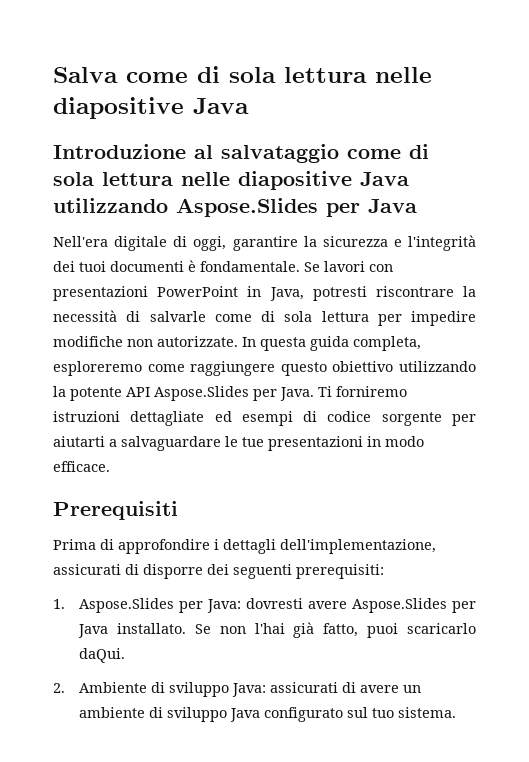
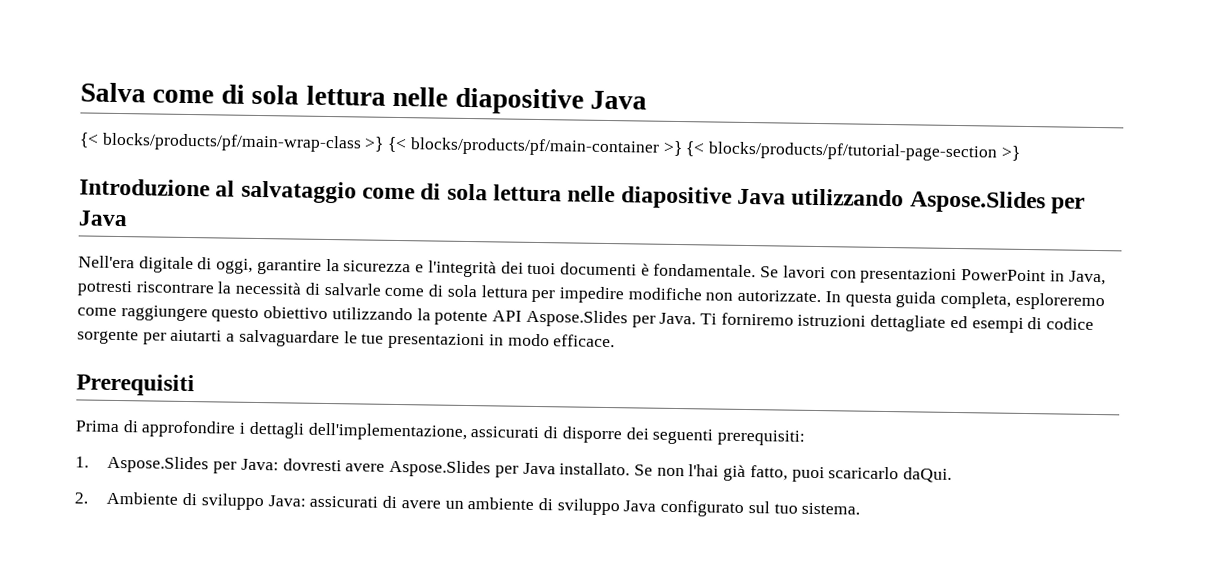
(249, 106) none -> [79,132,1021,162] // {< blocks/products/pf/main-wrap-class >} {< blocks/products/pf/main-container >} {< blocks/products/pf/tutorial-page-section >}

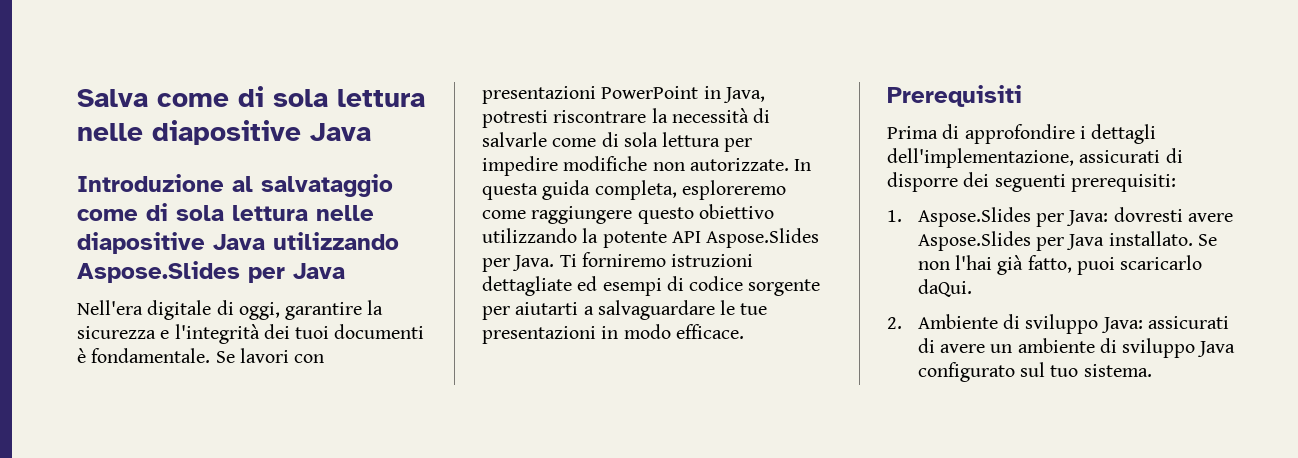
[79,132,1021,162] // {< blocks/products/pf/main-wrap-class >} {< blocks/products/pf/main-container >} {< blocks/products/pf/tutorial-page-section >} -> (371, 132) none

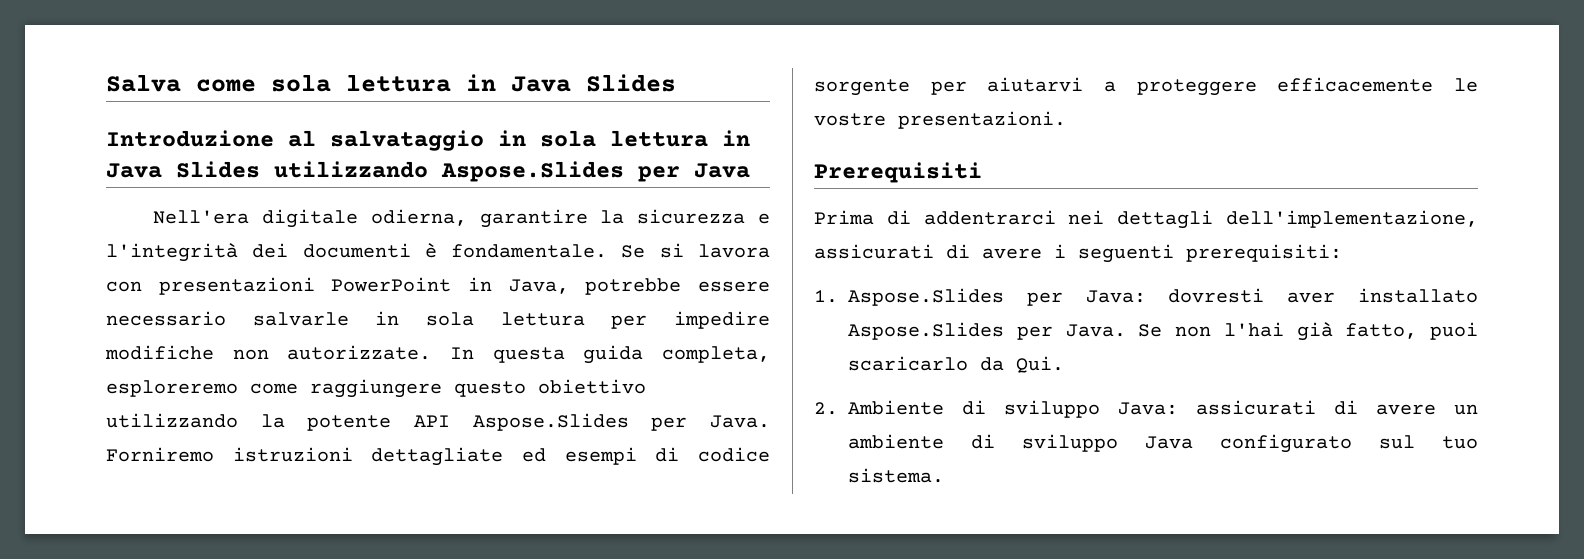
[238,86,425,107] [77,120,371,145] di sola lettura nelle diapositive Java -> [271,74,676,92] sola lettura in Java Slides
[77,203,374,221] [77,232,265,254] come di sola lettura nelle diapositive Java -> [498,130,750,147] [106,161,260,178] in sola lettura in Java Slides
[216,300,280,320] di oggi, -> [370,209,467,226] odierna,
[295,326,330,339] tuoi -> (289, 250) none
[239,348,289,363] lavori -> [659,243,771,258] si lavora
[482,108,771,128] [482,132,619,147] potresti riscontrare la necessità di salvarle come di -> [585,278,771,295] [106,311,400,326] potrebbe essere necessario salvarle in
[559,252,666,267] Ti forniremo -> [106,447,214,462] Forniremo
[515,300,768,320] [482,324,744,344] aiutarti a salvaguardare le tue presentazioni in modo efficace. -> [987,77,1478,96] [814,111,1066,129] aiutarvi a proteggere efficacemente le vostre presentazioni.
[964,124,1086,144] approfondire i -> [923,210,1105,225] addentrarci nei
[887,172,990,192] disporre dei -> [982,244,1066,259] avere i
[1187,213,1233,222] [917,231,1193,251] avere Aspose.Slides per Java installato. -> [1287,288,1478,303] [848,322,1126,340] aver installato Aspose.Slides per Java.
[917,279,972,297] daQui. -> [980,356,1064,373] da Qui.

